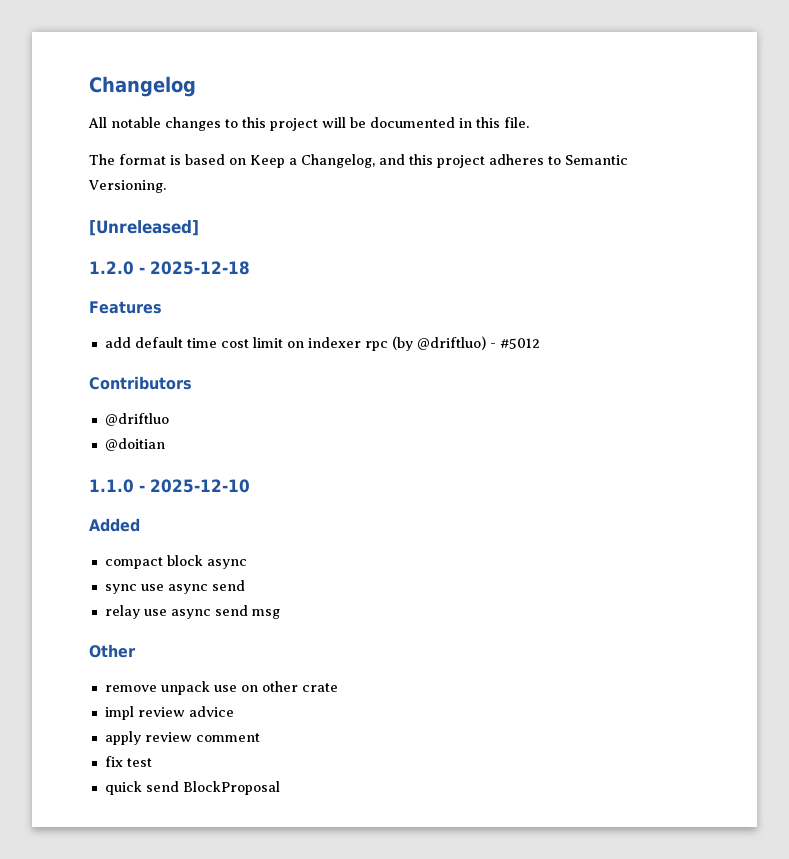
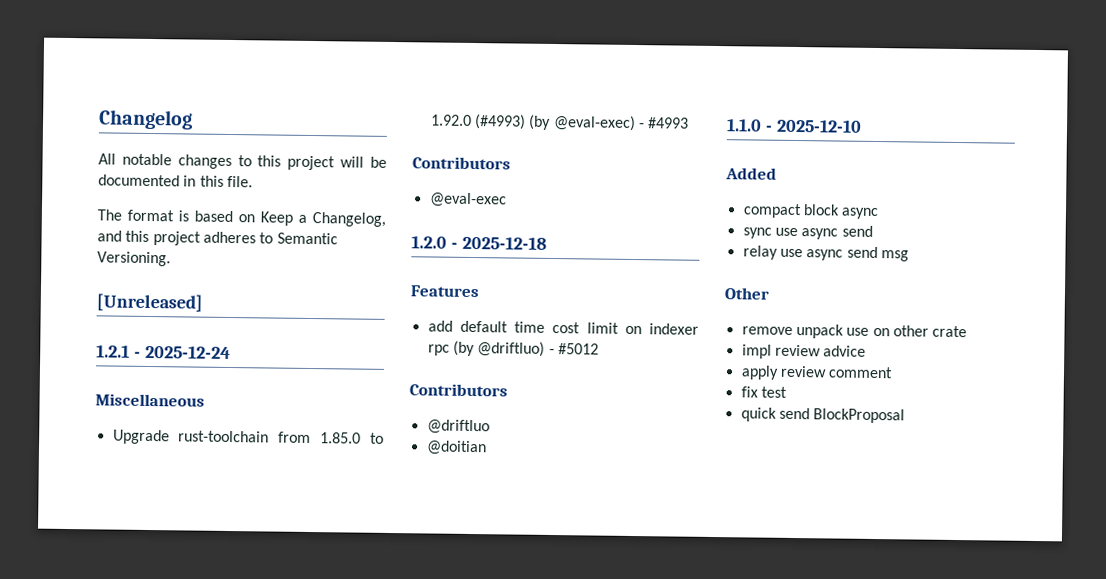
(199, 228) none -> [96,344,231,360] [95,393,205,407] [112,429,384,445] [430,114,690,132] [412,156,511,170] [429,192,507,208] // 1.2.1 - 2025-12-24 // Miscellaneous // Upgrade rust-toolchain from 1.85.0 to 1.92.0 (#4993) (by @eval-exec) - #4993 // Contributors // @eval-exec

